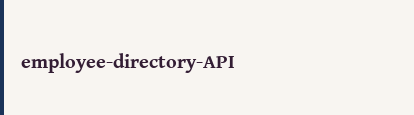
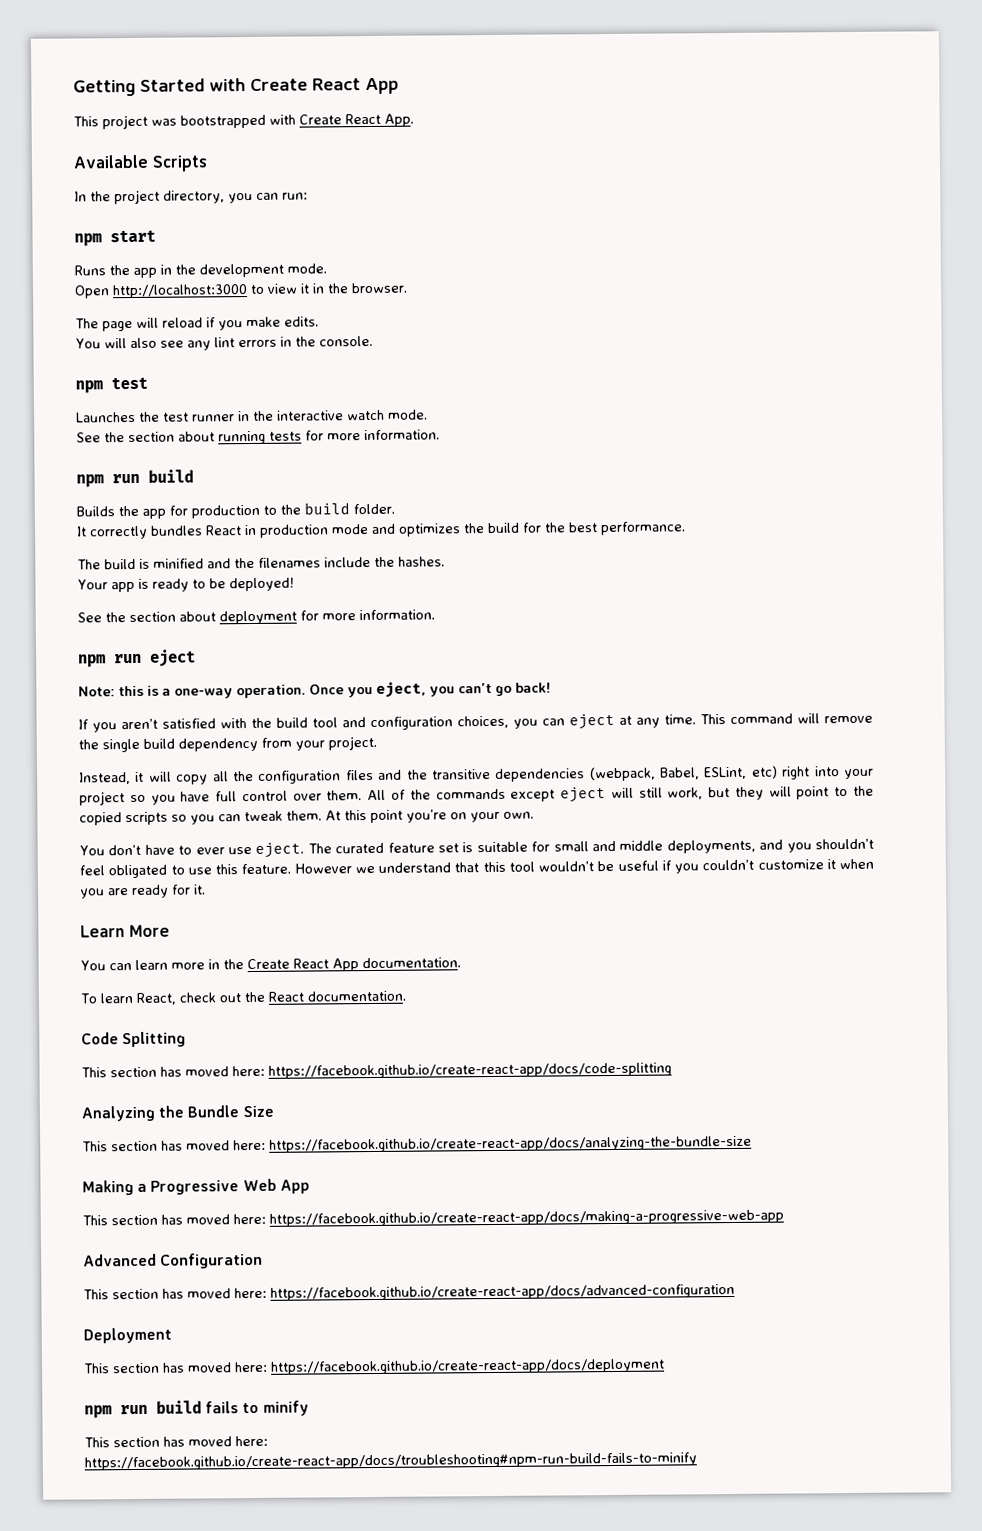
[21,53,235,73] employee-directory-API -> [73,77,399,97] [73,113,414,130] [73,154,208,172] [74,189,308,205] [74,229,156,247] [74,263,327,278] [74,282,408,299] [75,316,319,332] [75,335,373,351] [75,376,148,394] [76,409,428,423] [76,429,440,445] [76,469,194,488] [76,502,395,519] [76,521,686,540] [77,556,445,570] [77,577,294,593] [77,609,435,625] [78,649,196,668] [78,681,551,699] [78,713,873,733] [78,735,377,753] [79,765,875,785] [79,785,874,806] [79,809,534,826] [79,838,875,858] [79,858,874,879] [80,884,206,899] [80,924,170,938] [80,957,461,972] [80,990,406,1005] [81,1031,187,1048] [81,1062,672,1079] [81,1105,274,1122] [82,1135,752,1153] [82,1178,310,1196] [82,1209,784,1227] [83,1252,264,1269] [83,1283,735,1301] [83,1327,172,1344] [83,1358,665,1375] [84,1400,309,1419] [84,1435,268,1448] [84,1452,697,1471] Getting Started with Create React App // This project was bootstrapped with Create React App. // Available Scripts // In the project directory, you can run: // npm start // Runs the app in the development mode. // Open http://localhost:3000 to view it in the browser. // The page will reload if you make edits. // You will also see any lint errors in the console. // npm test // Launches the test runner in the interactive watch mode. // See the section about running tests for more information. // npm run build // Builds the app for production to the build folder. // It correctly bundles React in production mode and optimizes the build for the best performance. // The build is minified and the filenames include the hashes. // Your app is ready to be deployed! // See the section about deployment for more information. // npm run eject // Note: this is a one-way operation. Once you eject, you can’t go back! // If you aren’t satisfied with the build tool and configuration choices, you can eject at any time. This command will remove the single build dependency from your project. // Instead, it will copy all the configuration files and the transitive dependencies (webpack, Babel, ESLint, etc) right into your project so you have full control over them. All of the commands except eject will still work, but they will point to the copied scripts so you can tweak them. At this point you’re on your own. // You don’t have to ever use eject. The curated feature set is suitable for small and middle deployments, and you shouldn’t feel obligated to use this feature. However we understand that this tool wouldn’t be useful if you couldn’t customize it when you are ready for it. // Learn More // You can learn more in the Create React App documentation. // To learn React, check out the React documentation. // Code Splitting // This section has moved here: https://facebook.github.io/create-react-app/docs/code-splitting // Analyzing the Bundle Size // This section has moved here: https://facebook.github.io/create-react-app/docs/analyzing-the-bundle-size // Making a Progressive Web App // This section has moved here: https://facebook.github.io/create-react-app/docs/making-a-progressive-web-app // Advanced Configuration // This section has moved here: https://facebook.github.io/create-react-app/docs/advanced-configuration // Deployment // This section has moved here: https://facebook.github.io/create-react-app/docs/deployment // npm run build fails to minify // This section has moved here: https://facebook.github.io/create-react-app/docs/troubleshooting#npm-run-build-fails-to-minify

